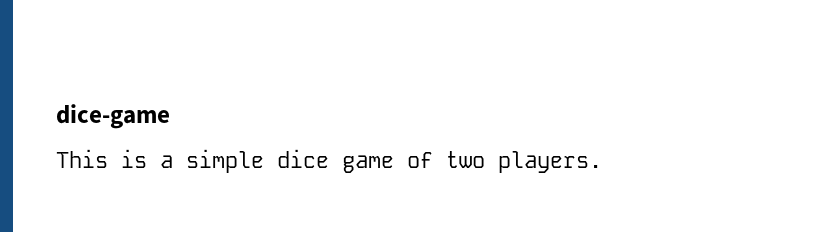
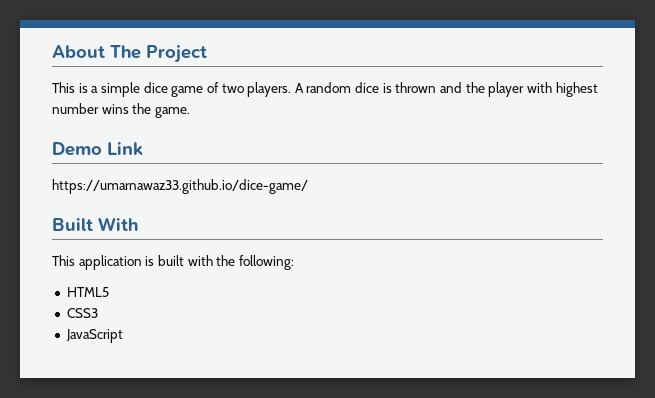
[56,104,170,129] dice-game -> [52,45,207,63] About The Project
(602, 162) none -> [294,82,598,97] [52,103,190,118] [52,142,143,156] [52,179,308,194] [52,217,138,231] [52,255,294,270] [66,287,109,297] [66,308,98,318] [65,329,123,343] A random dice is thrown and the player with highest number wins the game. // Demo Link // https://umarnawaz33.github.io/dice-game/ // Built With // This application is built with the following: // HTML5 // CSS3 // JavaScript

